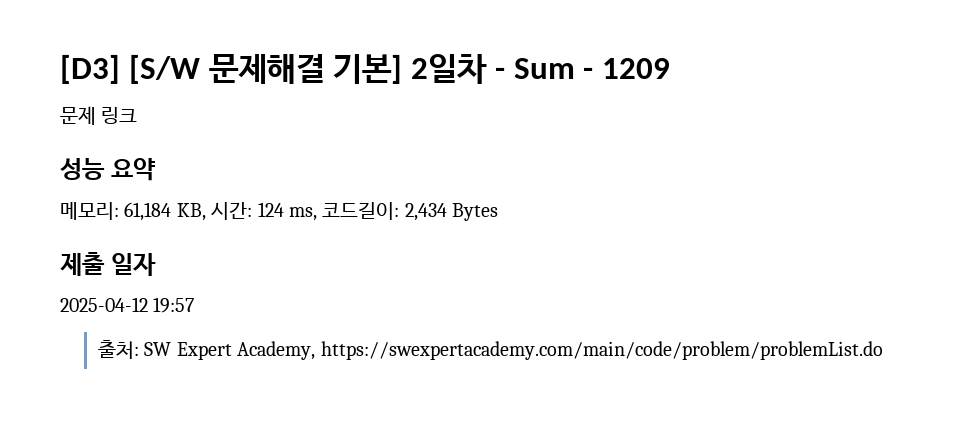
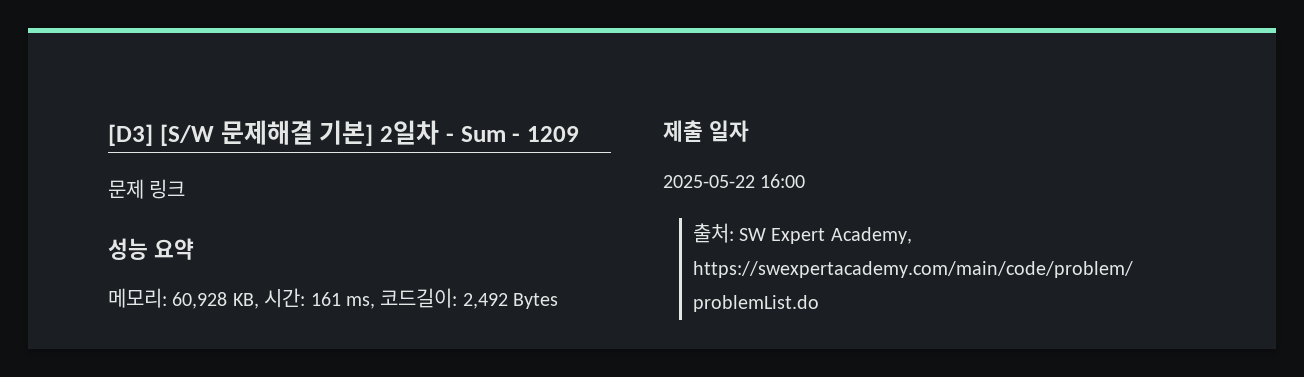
[124,202,172,221] 61,184 -> [172,292,228,309] 60,928
[257,202,284,217] 124 -> [310,292,341,306] 161
[404,203,447,221] 2,434 -> [462,293,508,309] 2,492
[60,297,195,313] 2025-04-12 19:57 -> [663,174,806,188] 2025-05-22 16:00

